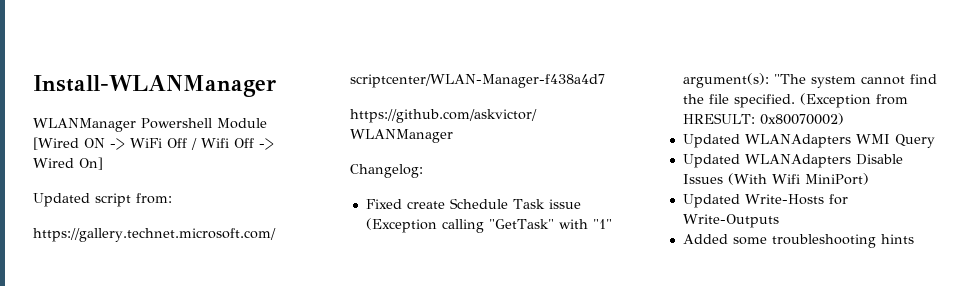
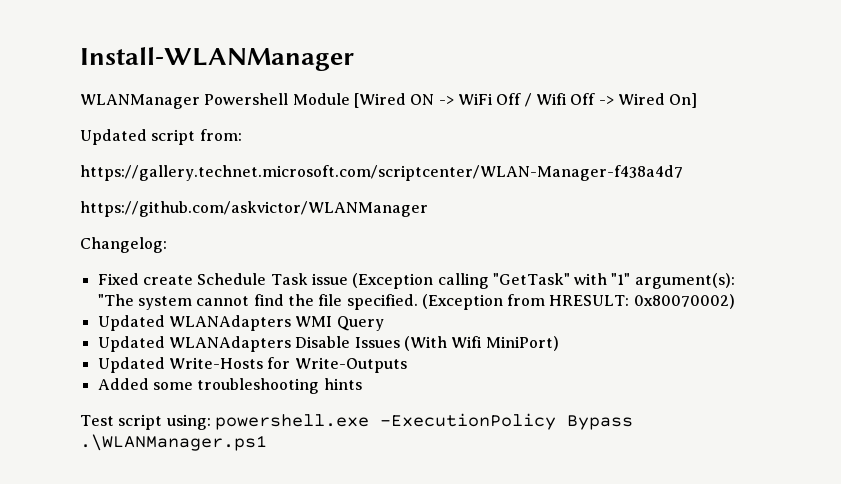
(914, 239) none -> [80,413,633,430] [80,434,267,451] // Test script using: powershell.exe -ExecutionPolicy Bypass .\WLANManager.ps1

